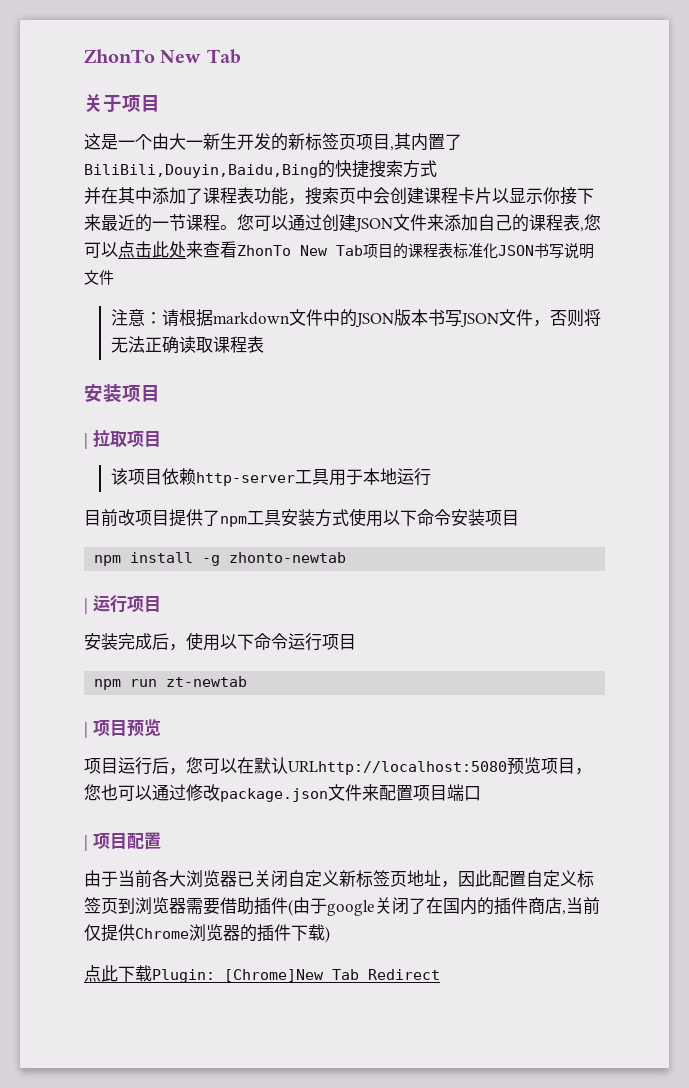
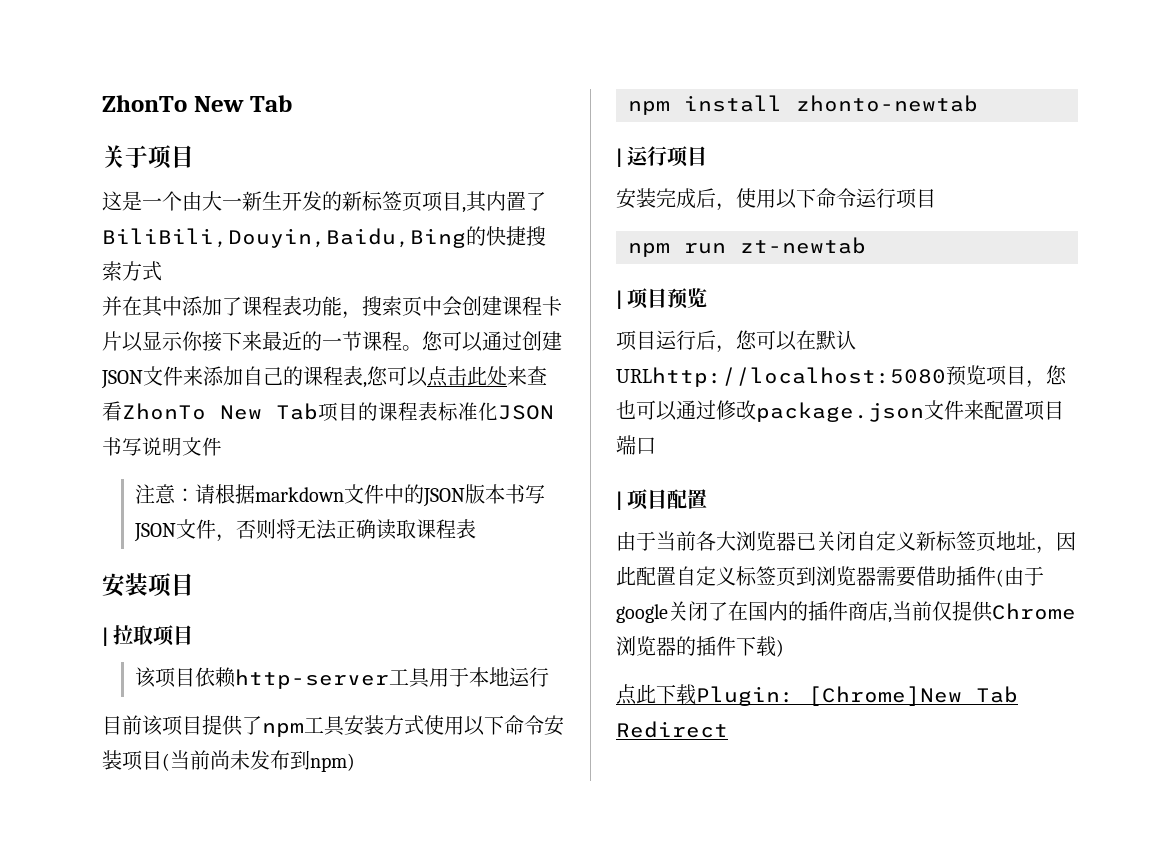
[118,509,135,526] 改 -> [142,715,163,736] 该
(519, 518) none -> [162,750,355,772] (当前尚未发布到npm)
[202,555,221,566] -g -> (782, 103) none

